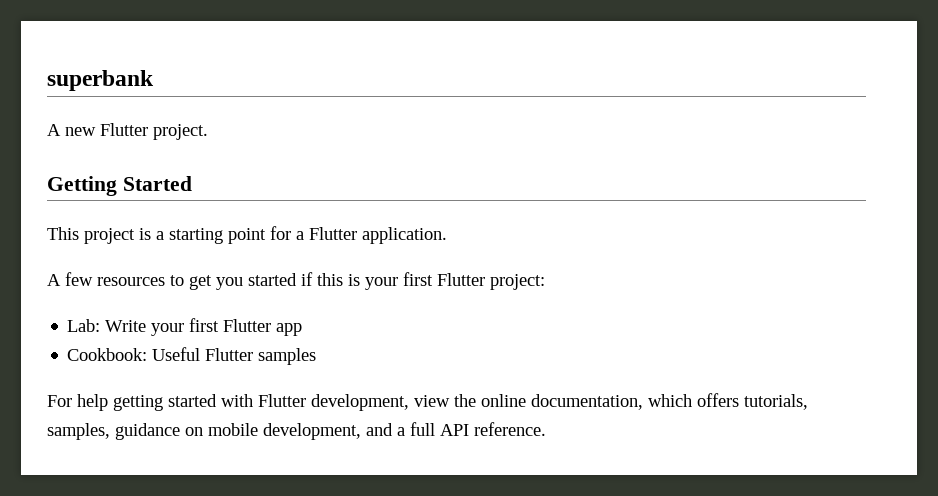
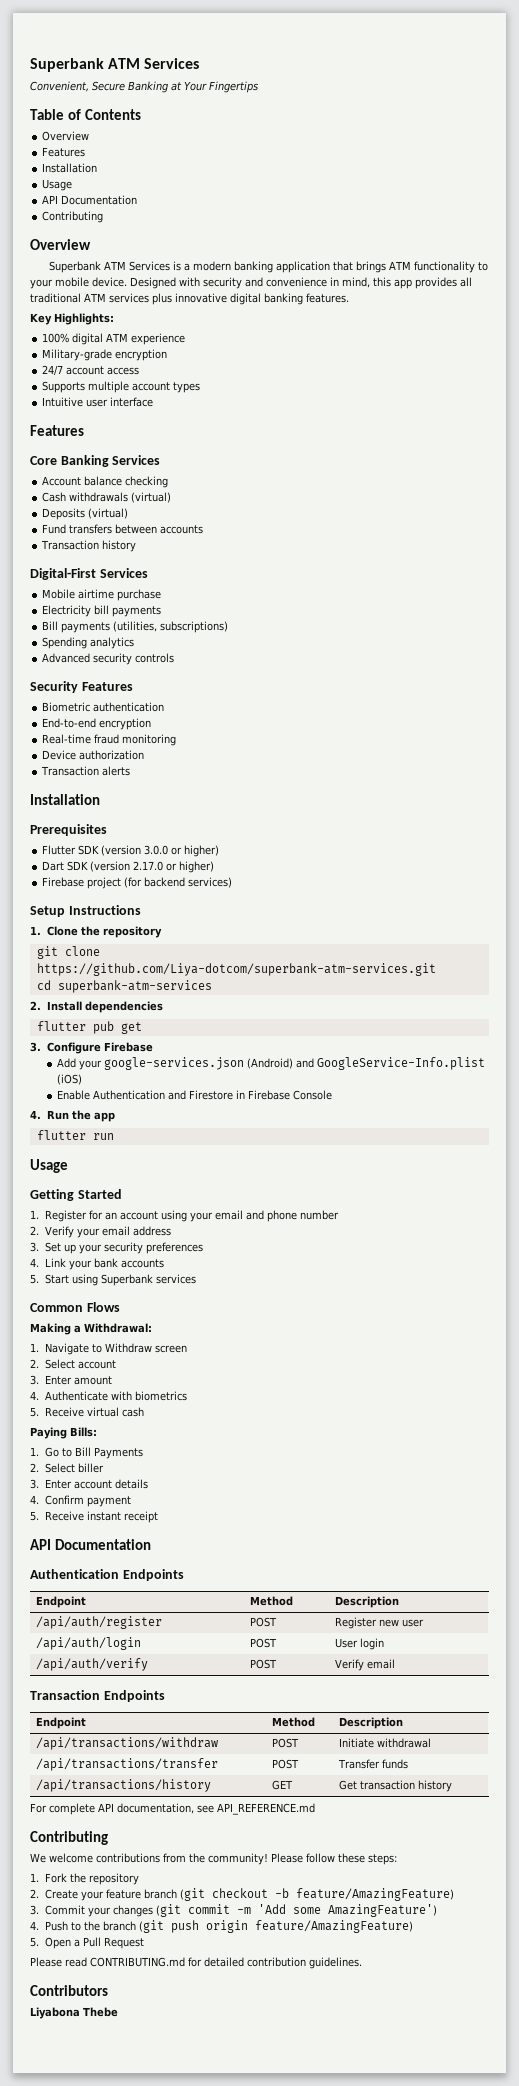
[47,70,154,91] [47,123,208,140] [47,176,192,196] [47,226,447,244] [47,272,545,290] [67,318,303,336] [67,347,317,365] [47,393,808,411] [47,422,546,440] superbank // A new Flutter project. // Getting Started // This project is a starting point for a Flutter application. // A few resources to get you started if this is your first Flutter project: // Lab: Write your first Flutter app // Cookbook: Useful Flutter samples // For help getting started with Flutter development, view the online documentation, which offers tutorials, samples, guidance on mobile development, and a full API reference. -> [30,58,200,72] [30,81,258,93] [30,109,141,120] [42,131,90,141] [42,147,86,157] [42,163,98,173] [42,179,73,191] [42,195,138,205] [42,211,104,223] [30,239,91,250] [49,261,489,273] [30,277,472,289] [30,293,349,305] [30,313,114,325] [42,333,186,345] [42,349,168,361] [42,365,140,376] [42,381,201,393] [42,397,154,407] [30,425,84,436] [30,455,161,467] [42,476,169,488] [42,492,172,503] [42,508,129,520] [42,524,204,534] [41,540,137,552] [30,568,148,580] [42,589,162,601] [42,605,162,617] [42,621,229,633] [42,637,135,649] [42,653,175,665] [30,681,133,693] [42,702,165,712] [42,718,152,730] [42,734,177,746] [42,750,145,760] [41,766,131,776] [30,794,100,805] [30,824,107,836] [42,845,220,857] [42,861,215,873] [42,877,233,889] [30,905,141,917] [30,926,162,938] [36,946,100,959] [36,963,436,976] [36,980,212,993] [30,1001,163,1013] [36,1021,142,1034] [30,1042,153,1054] [57,1057,486,1070] [57,1074,83,1085] [57,1090,333,1100] [30,1110,115,1122] [36,1130,114,1140] [30,1159,68,1173] [30,1189,122,1201] [30,1210,340,1222] [30,1226,172,1238] [30,1242,204,1254] [30,1258,165,1270] [30,1274,197,1286] [30,1302,120,1312] [30,1323,152,1335] [30,1343,188,1355] [30,1359,117,1369] [30,1375,113,1385] [30,1391,188,1401] [30,1407,145,1417] [30,1427,97,1439] [30,1447,144,1459] [30,1463,105,1473] [30,1479,149,1489] [30,1495,132,1507] [30,1511,159,1523] [30,1539,151,1550] [30,1569,184,1581] [35,1596,86,1608] [249,1596,293,1606] [334,1596,399,1608] [35,1616,162,1629] [249,1617,277,1627] [334,1617,424,1629] [35,1637,141,1650] [249,1638,277,1648] [334,1638,384,1650] [35,1658,148,1671] [249,1659,277,1669] [334,1659,395,1671] [30,1690,165,1702] [35,1717,86,1729] [271,1717,315,1727] [338,1717,403,1729] [35,1737,218,1750] [271,1738,299,1748] [338,1738,431,1748] [35,1758,218,1771] [271,1759,299,1769] [337,1759,408,1769] [35,1779,211,1792] [271,1780,293,1790] [338,1780,452,1792] [30,1803,315,1815] [30,1831,108,1845] [30,1853,397,1865] [30,1873,140,1885] [30,1888,455,1901] [30,1904,438,1917] [30,1920,414,1933] [30,1937,145,1949] [30,1957,362,1969] [30,1985,108,1996] [30,2007,118,2019] Superbank ATM Services // Convenient, Secure Banking at Your Fingertips // Table of Contents // Overview // Features // Installation // Usage // API Documentation // Contributing // Overview // Superbank ATM Services is a modern banking application that brings ATM functionality to your mobile device. Designed with security and convenience in mind, this app provides all traditional ATM services plus innovative digital banking features. // Key Highlights: // 100% digital ATM experience // Military-grade encryption // 24/7 account access // Supports multiple account types // Intuitive user interface // Features // Core Banking Services // Account balance checking // Cash withdrawals (virtual) // Deposits (virtual) // Fund transfers between accounts // Transaction history // Digital-First Services // Mobile airtime purchase // Electricity bill payments // Bill payments (utilities, subscriptions) // Spending analytics // Advanced security controls // Security Features // Biometric authentication // End-to-end encryption // Real-time fraud monitoring // Device authorization // Transaction alerts // Installation // Prerequisites // Flutter SDK (version 3.0.0 or higher) // Dart SDK (version 2.17.0 or higher) // Firebase project (for backend services) // Setup Instructions // 1. Clone the repository // git clone https://github.com/Liya-dotcom/superbank-atm-services.git // cd superbank-atm-services // 2. Install dependencies // flutter pub get // 3. Configure Firebase // Add your google-services.json (Android) and GoogleService-Info.plist (iOS) // Enable Authentication and Firestore in Firebase Console // 4. Run the app // flutter run // Usage // Getting Started // 1. Register for an account using your email and phone number // 2. Verify your email address // 3. Set up your security preferences // 4. Link your bank accounts // 5. Start using Superbank services // Common Flows // Making a Withdrawal: // 1. Navigate to Withdraw screen // 2. Select account // 3. Enter amount // 4. Authenticate with biometrics // 5. Receive virtual cash // Paying Bills: // 1. Go to Bill Payments // 2. Select biller // 3. Enter account details // 4. Confirm payment // 5. Receive instant receipt // API Documentation // Authentication Endpoints // Endpoint | Method | Description // /api/auth/register | POST | Register new user // /api/auth/login | POST | User login // /api/auth/verify | POST | Verify email // Transaction Endpoints // Endpoint | Method | Description // /api/transactions/withdraw | POST | Initiate withdrawal // /api/transactions/transfer | POST | Transfer funds // /api/transactions/history | GET | Get transaction history // For complete API documentation, see API_REFERENCE.md // Contributing // We welcome contributions from the community! Please follow these steps: // 1. Fork the repository // 2. Create your feature branch (git checkout -b feature/AmazingFeature) // 3. Commit your changes (git commit -m 'Add some AmazingFeature') // 4. Push to the branch (git push origin feature/AmazingFeature) // 5. Open a Pull Request // Please read CONTRIBUTING.md for detailed contribution guidelines. // Contributors // Liyabona Thebe

